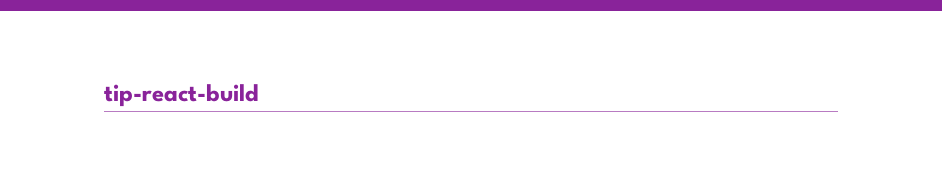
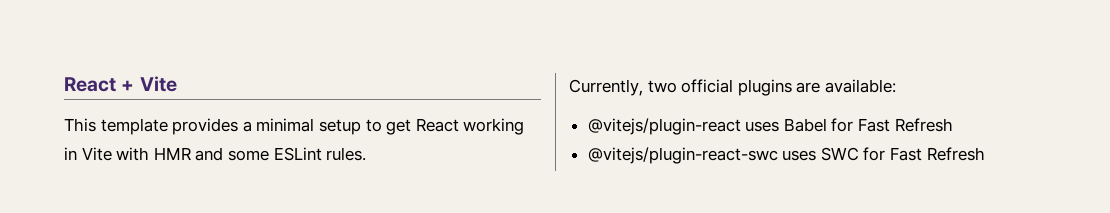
[104,84,259,107] tip-react-build -> [64,76,177,92] [64,118,525,135] [64,147,367,161] [569,79,896,96] [587,118,953,135] [587,147,985,164] React + Vite // This template provides a minimal setup to get React working in Vite with HMR and some ESLint rules. // Currently, two official plugins are available: // @vitejs/plugin-react uses Babel for Fast Refresh // @vitejs/plugin-react-swc uses SWC for Fast Refresh

